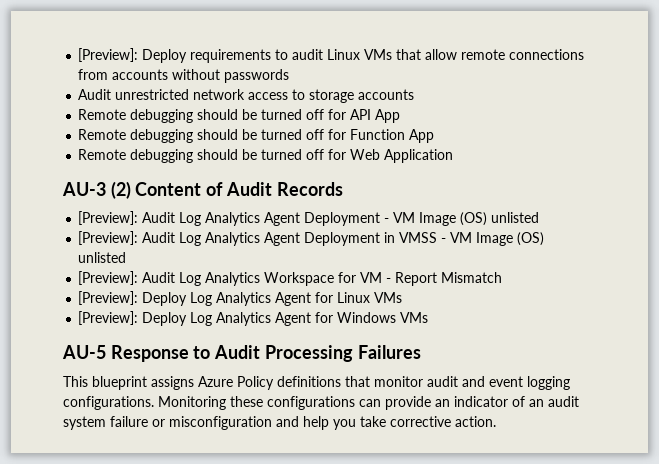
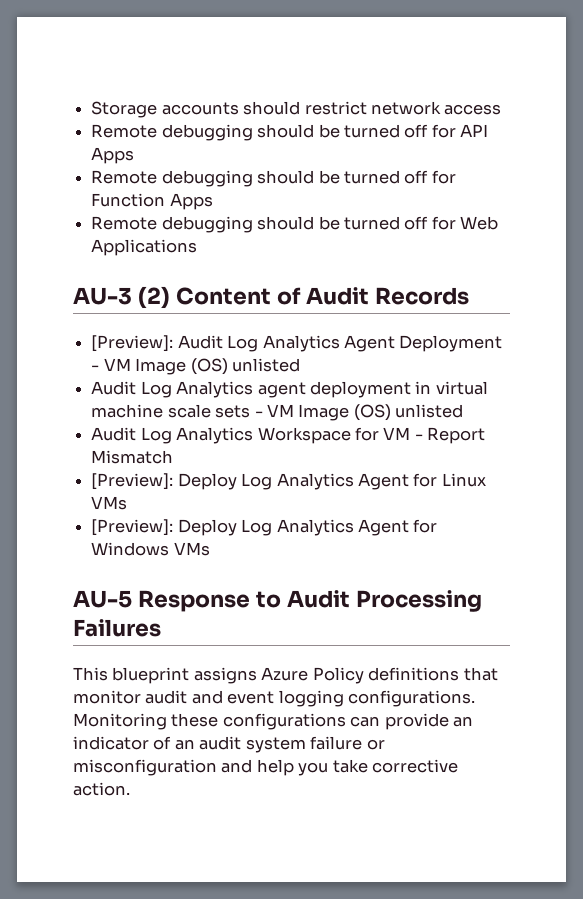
[78,48,585,63] [78,69,290,83] [78,89,190,100] [Preview]: Deploy requirements to audit Linux VMs that allow remote connections from accounts without passwords // Audit unrestricted -> [91,101,367,118] Storage accounts should restrict
[292,89,415,103] to storage accounts -> (502, 109) none
[375,109,401,123] App -> [91,147,135,164] Apps
[409,129,435,143] App -> [169,193,213,210] Apps
[384,149,454,163] Application -> [91,239,198,256] Applications
[78,231,545,246] [78,252,127,263] [78,271,139,285] [Preview]: Audit Log Analytics Agent Deployment in VMSS - VM Image (OS) unlisted // [Preview]: -> [91,381,488,398] [91,404,464,421] Audit Log Analytics agent deployment in virtual machine scale sets - VM Image (OS) unlisted //

